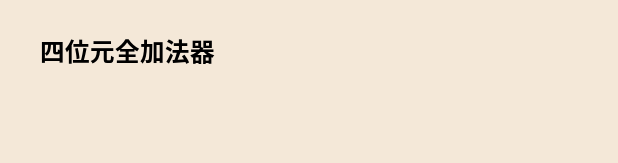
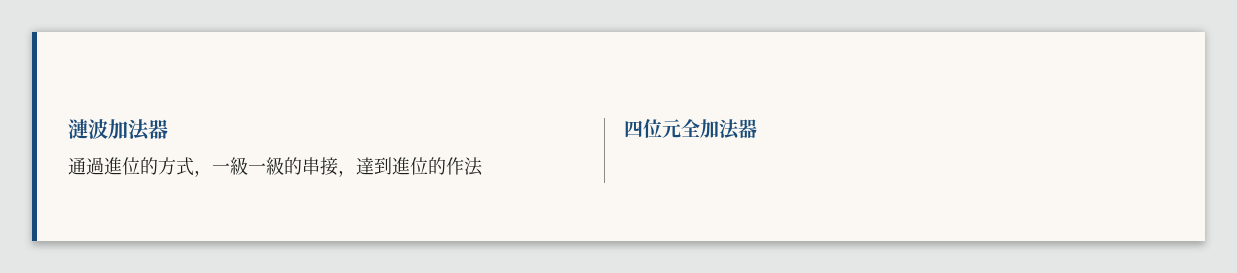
(40, 52) none -> [68,119,168,141] [68,157,483,177] 漣波加法器 // 通過進位的方式，一級一級的串接，達到進位的作法 //

